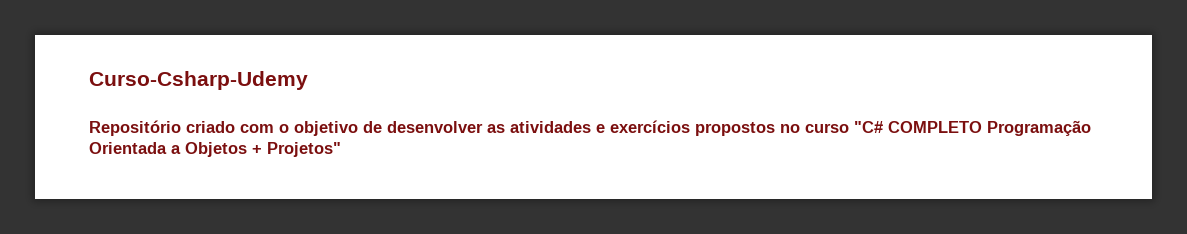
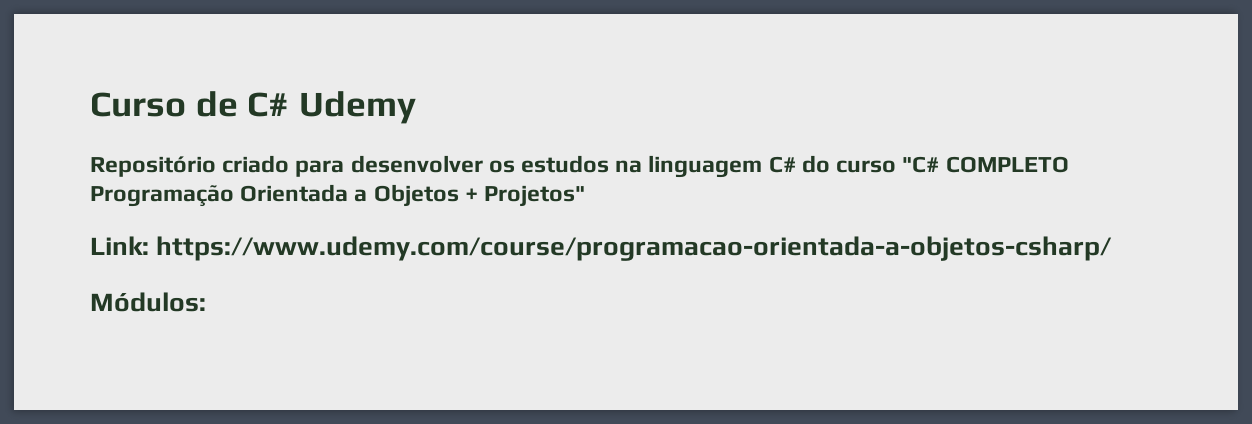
[89,71,308,90] [89,120,800,136] Curso-Csharp-Udemy // Repositório criado com o objetivo de desenvolver as atividades e exercícios propostos no -> [90,91,416,124] [90,155,830,178] Curso de C# Udemy // Repositório criado para desenvolver os estudos na linguagem C# do
(341, 149) none -> [90,236,1113,261] [90,292,206,312] // Link: https://www.udemy.com/course/programacao-orientada-a-objetos-csharp/ // Módulos:

